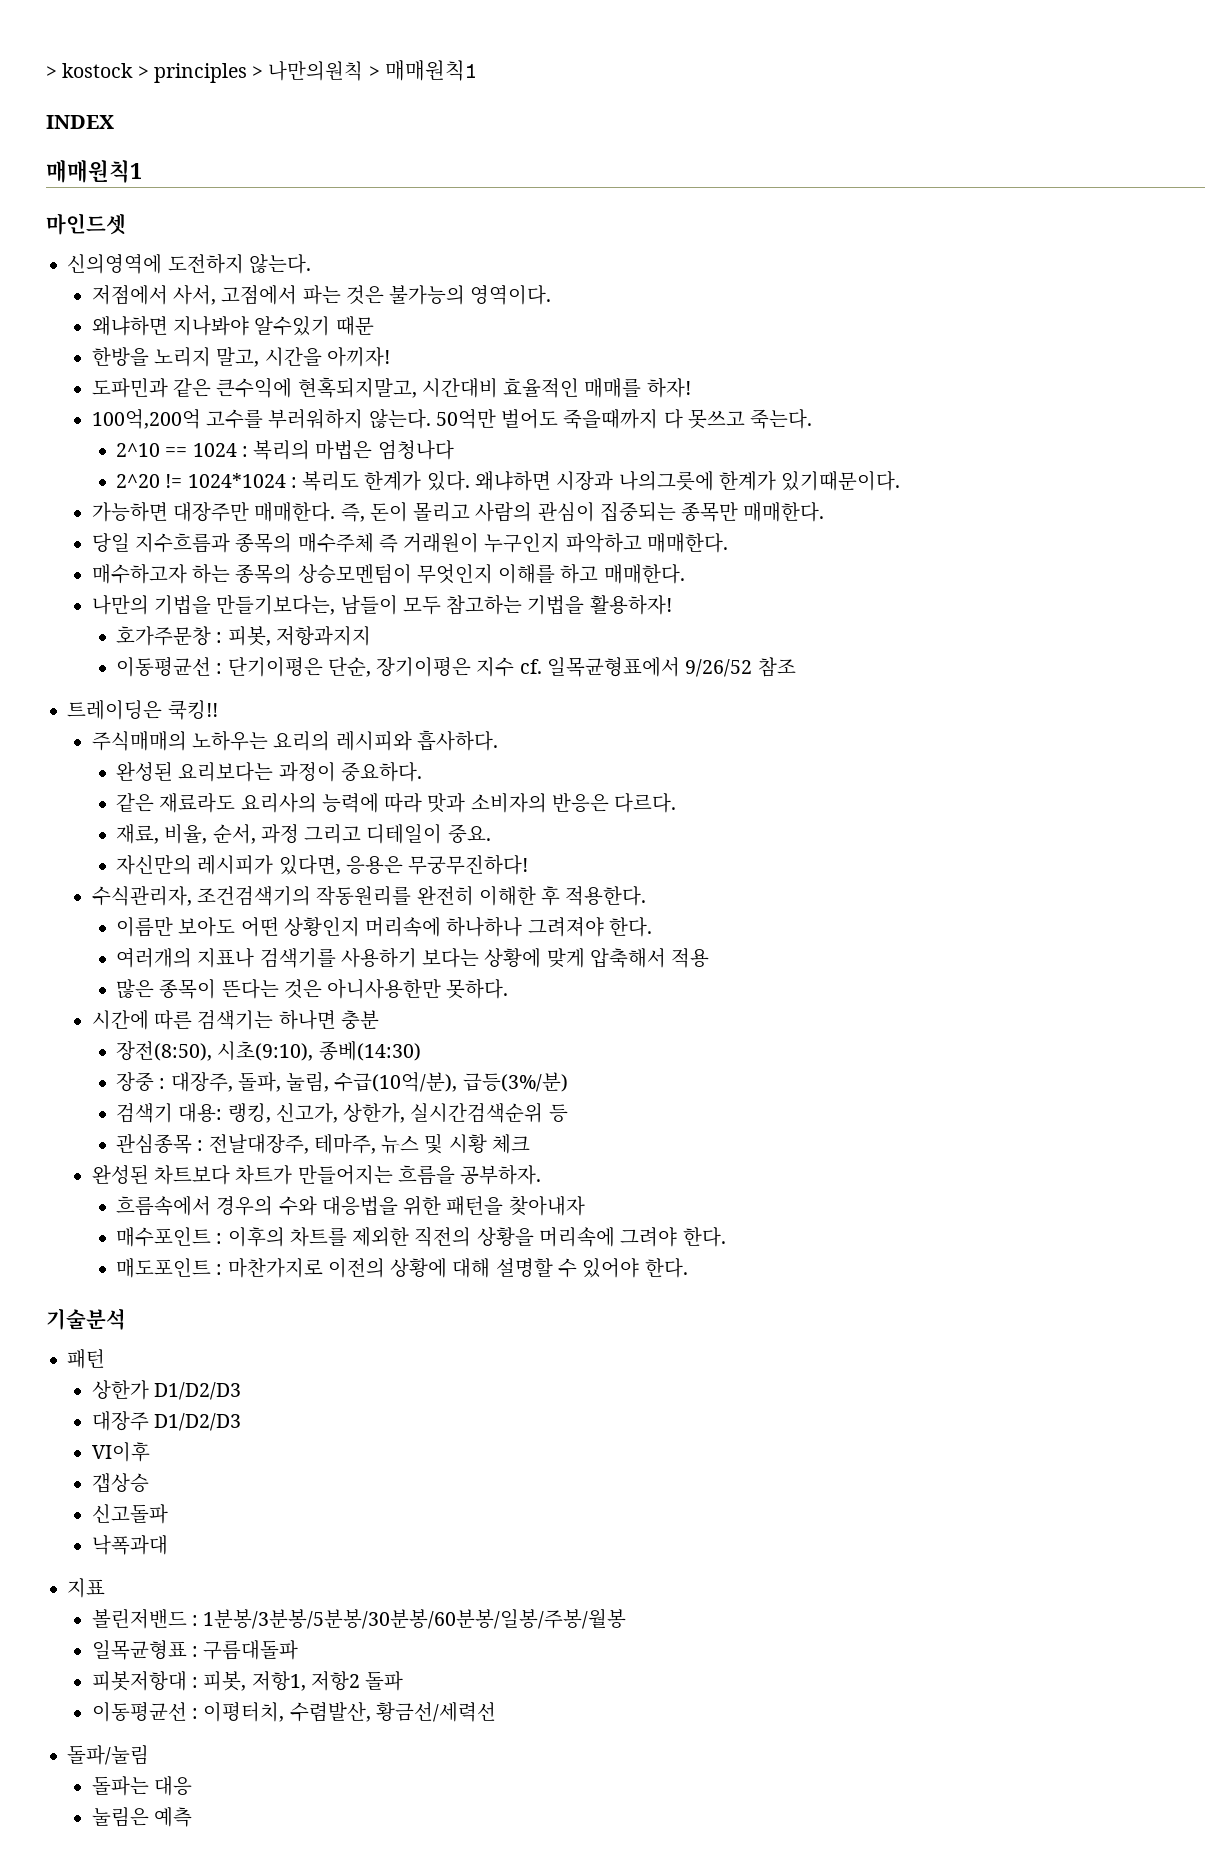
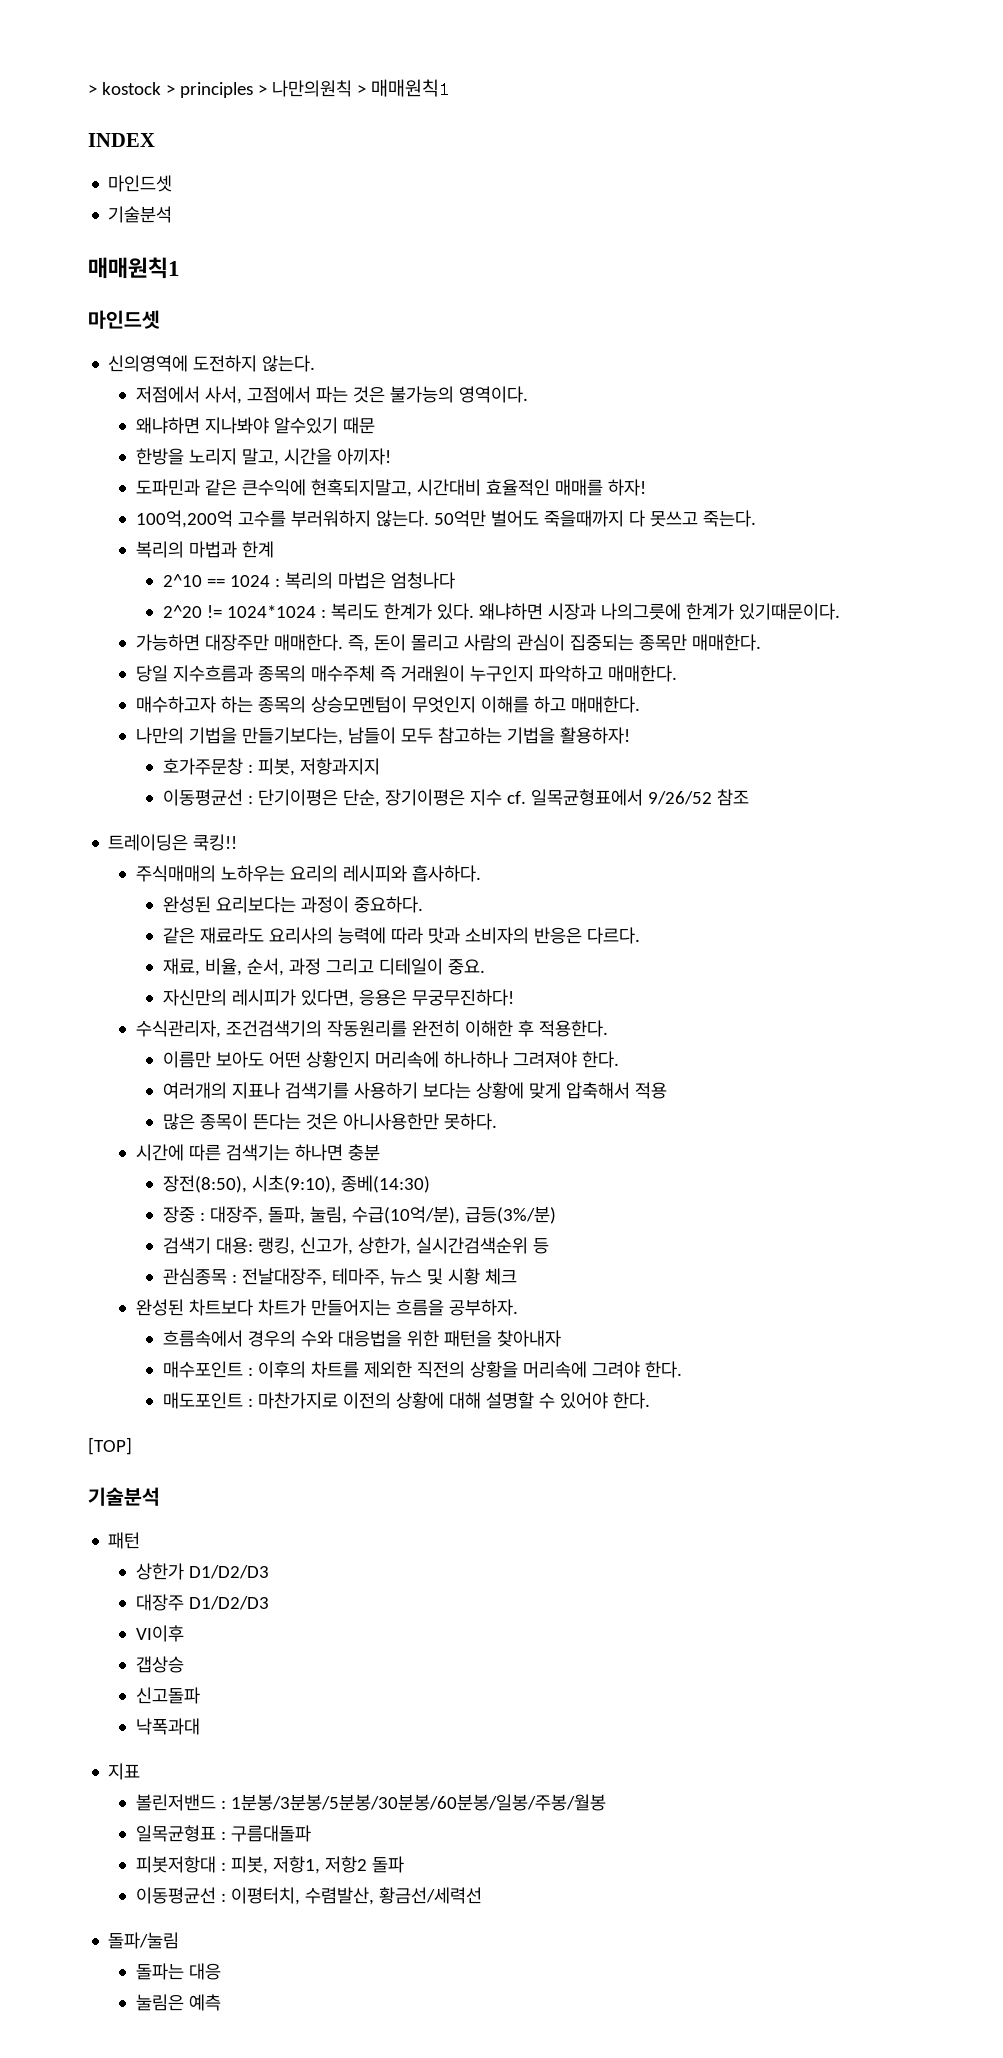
(114, 122) none -> [108,175,173,192] [108,206,173,223] // 마인드셋 // 기술분석
(813, 419) none -> [135,541,274,558] // 복리의 마법과 한계
(688, 1268) none -> [88,1437,132,1455] // [TOP]

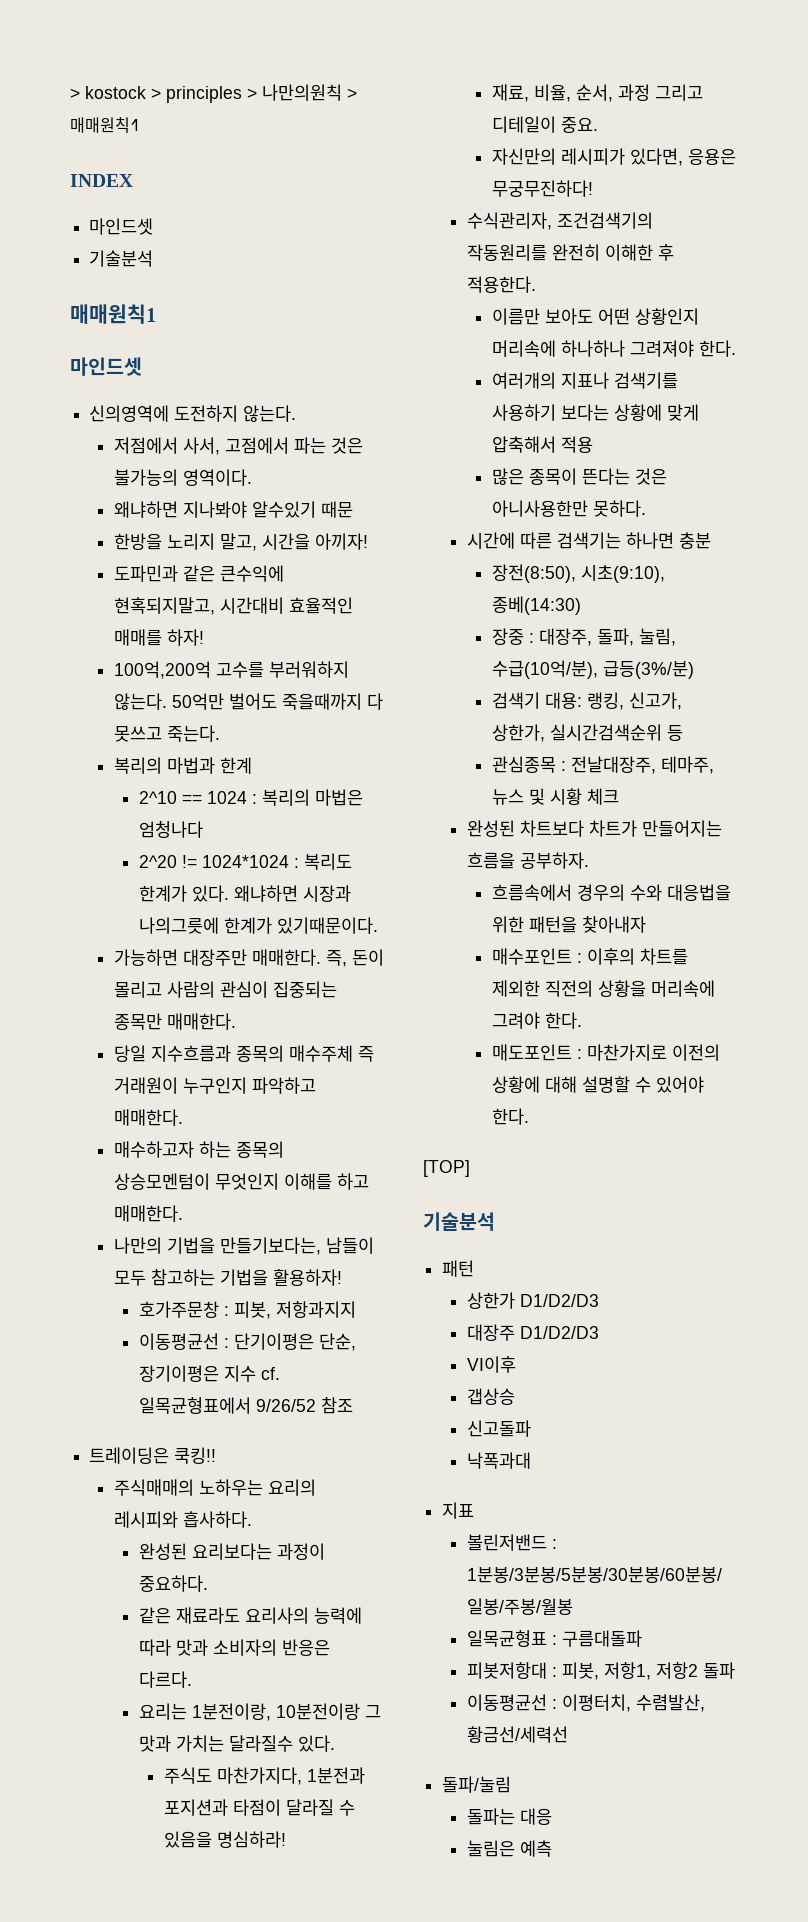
(640, 935) none -> [139,1703,382,1721] [139,1735,336,1752] [163,1767,365,1785] [163,1799,355,1816] [163,1831,286,1848] // 요리는 1분전이랑, 10분전이랑 그 맛과 가치는 달라질수 있다. // 주식도 마찬가지다, 1분전과 포지션과 타점이 달라질 수 있음을 명심하라!

